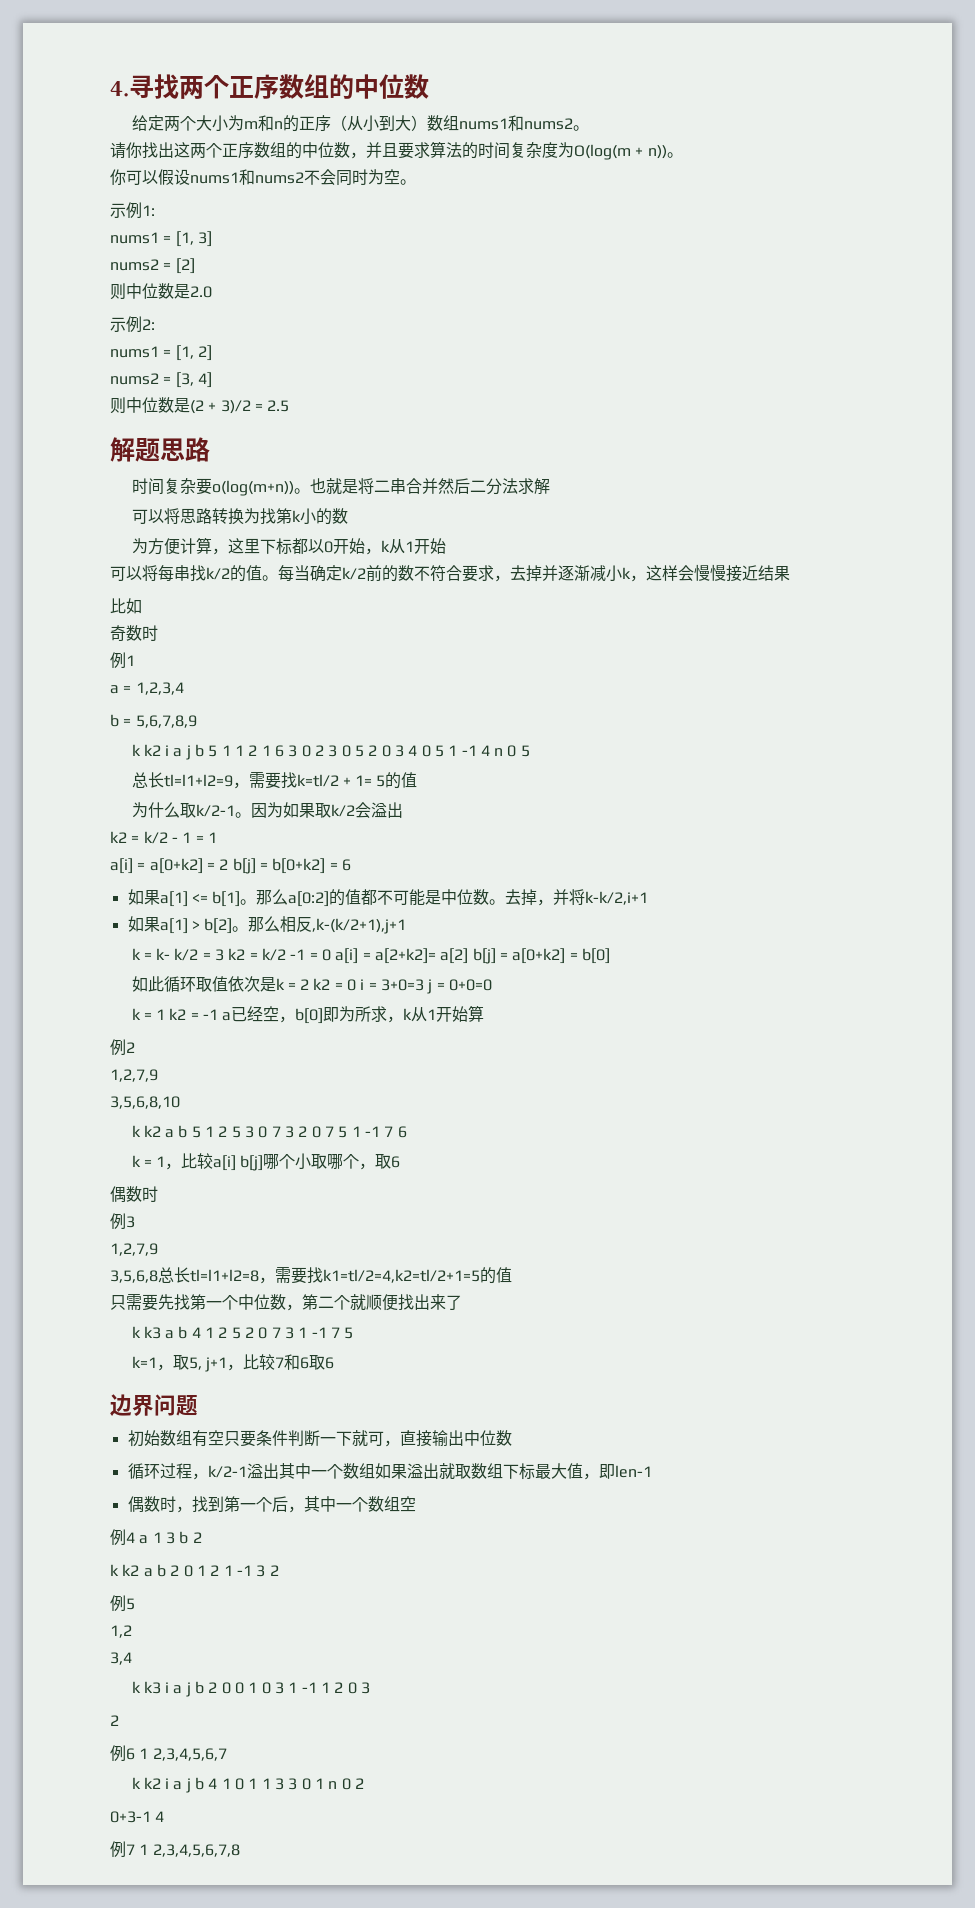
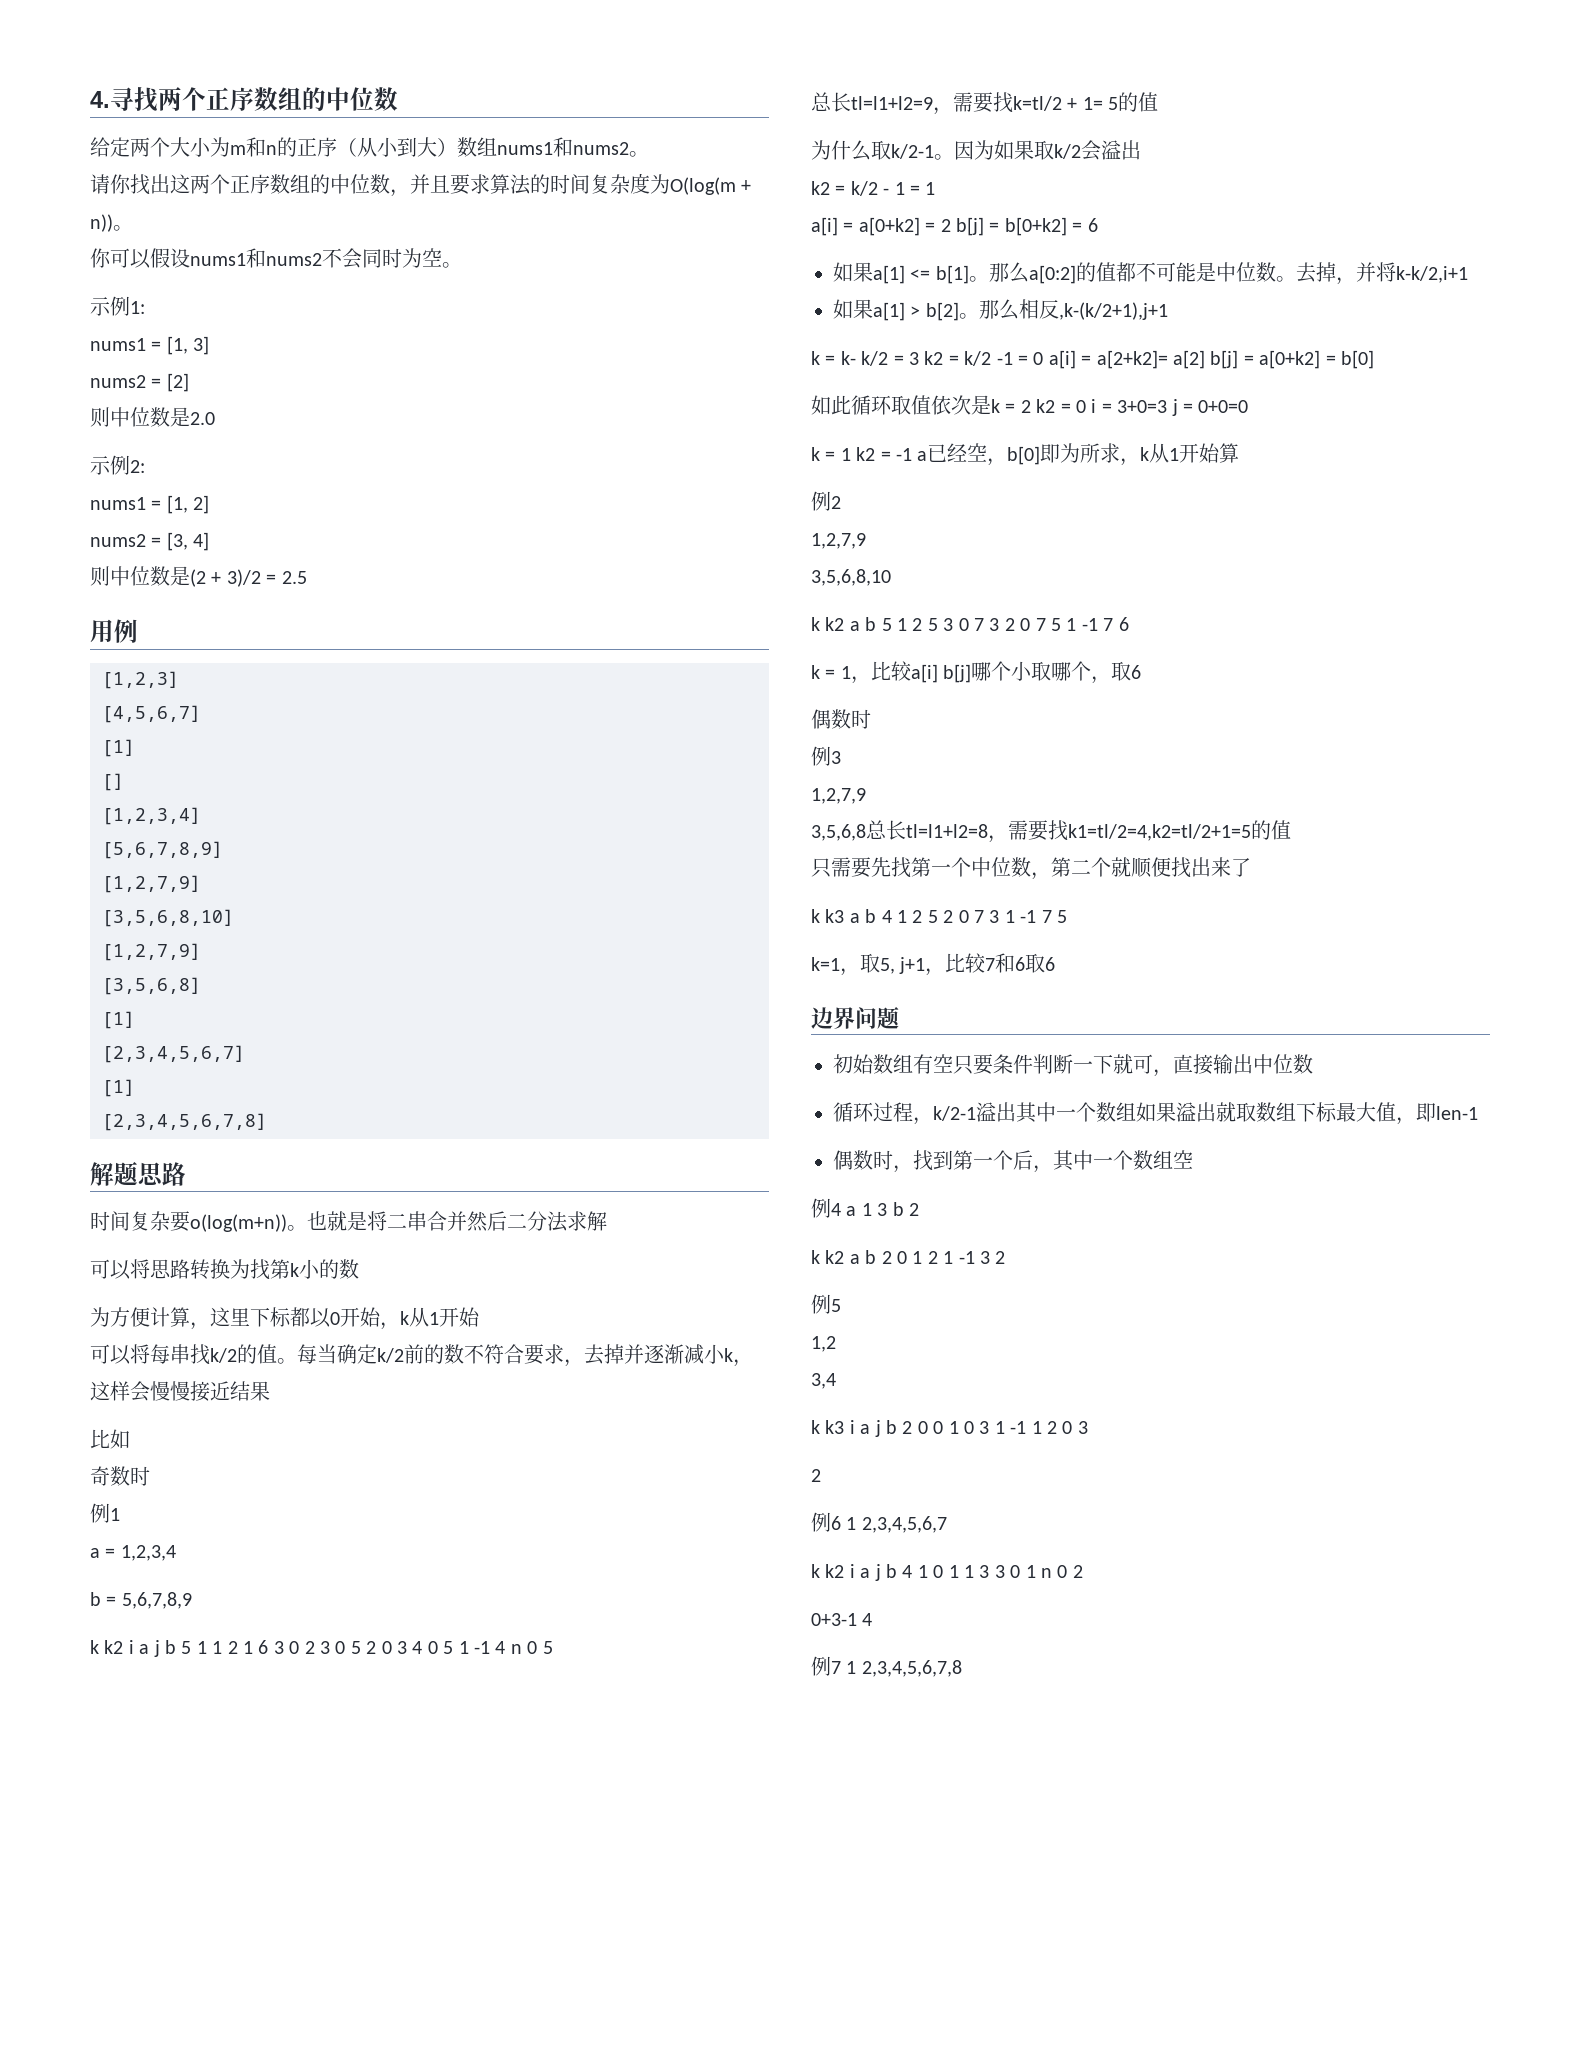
(290, 406) none -> [90,619,138,643] [102,671,179,689] [102,705,201,723] [102,739,135,757] [102,773,124,791] [102,807,201,825] [102,841,223,859] [102,875,201,893] [102,909,234,927] [102,943,201,961] [102,977,201,995] [102,1011,135,1029] [102,1045,245,1063] [102,1079,135,1097] [102,1113,267,1131] // 用例 // [1,2,3] // [4,5,6,7] // [1] // [] // [1,2,3,4] // [5,6,7,8,9] // [1,2,7,9] // [3,5,6,8,10] // [1,2,7,9] // [3,5,6,8] // [1] // [2,3,4,5,6,7] // [1] // [2,3,4,5,6,7,8]

